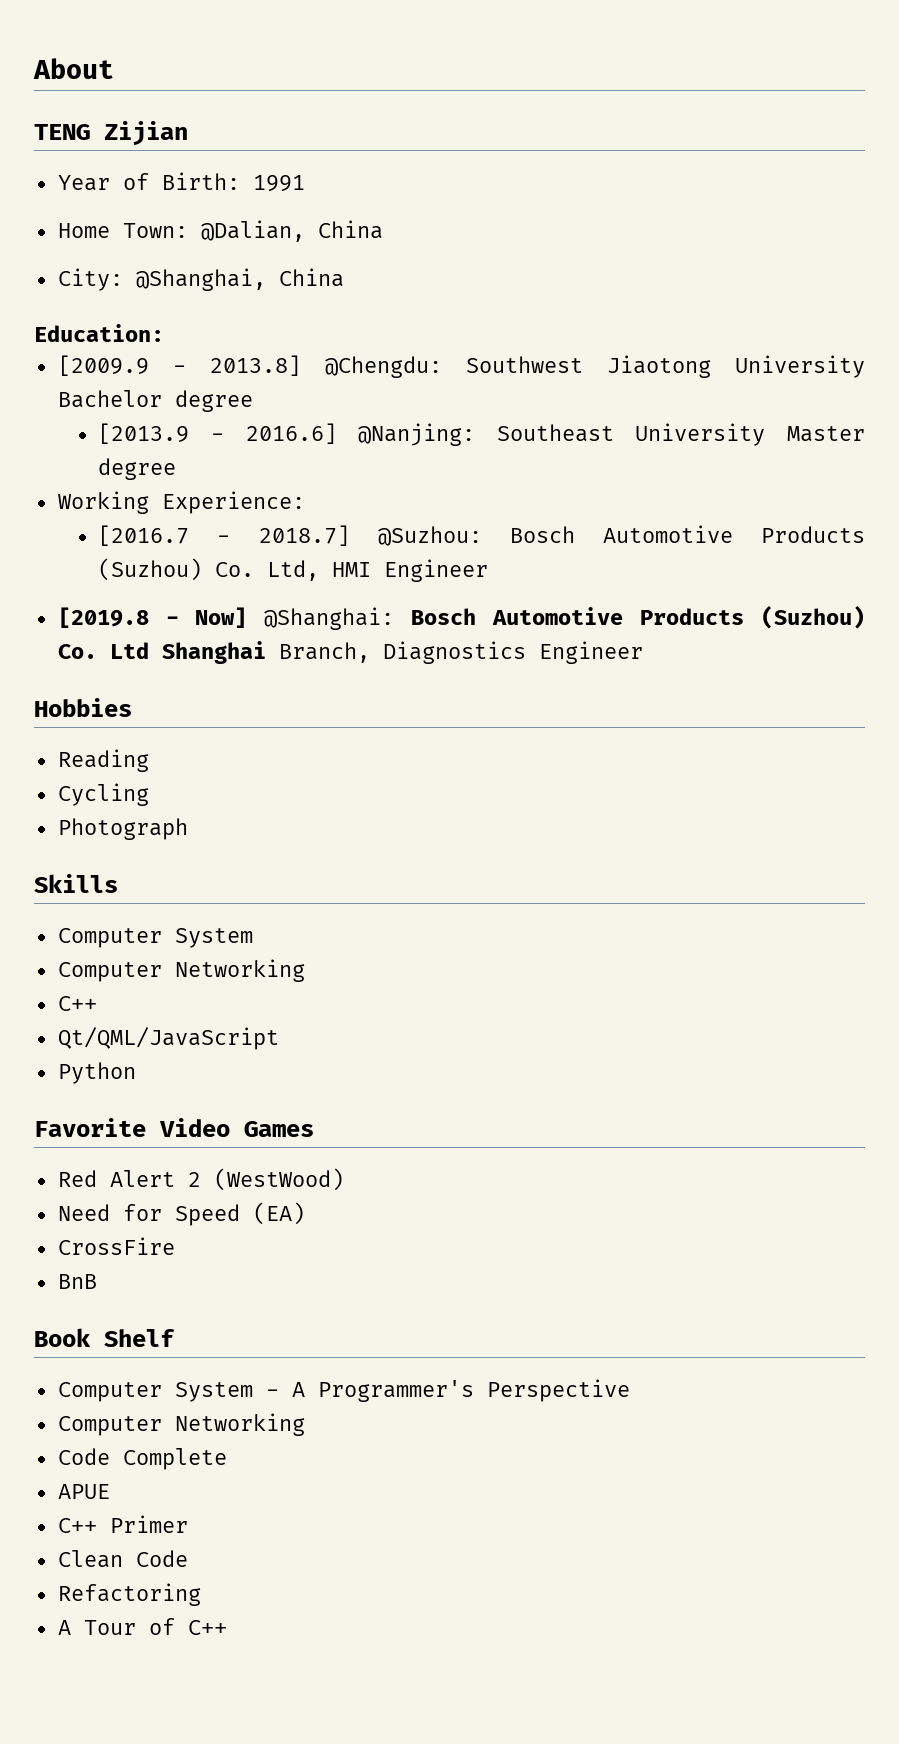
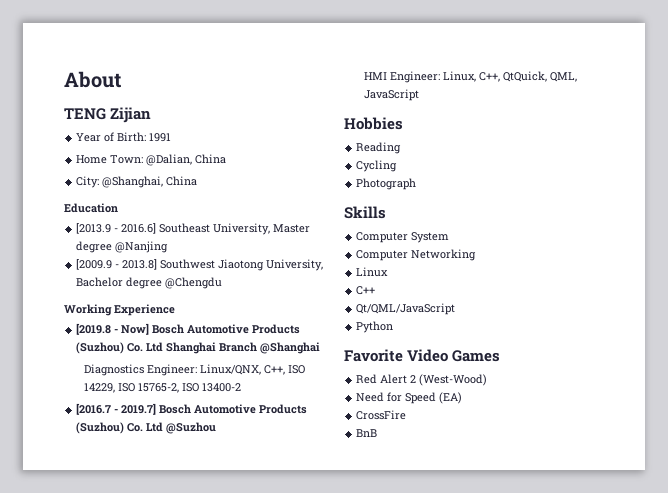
[34,324,164,342] Education: -> [64,203,118,213] [76,223,311,235] [76,241,169,253] Education // [2013.9 - 2016.6] Southeast University, Master degree @Nanjing
[324,356,442,378] @Chengdu: -> (158, 264) none
[735,355,865,378] University -> [266,259,324,271] University,
[98,423,865,446] [98,458,177,480] [57,491,305,514] [98,525,865,546] [98,558,489,582] // [2013.9 - 2016.6] @Nanjing: Southeast University Master degree // Working Experience: // [2016.7 - 2018.7] @Suzhou: Bosch Automotive Products (Suzhou) Co. Ltd, HMI Engineer -> [165,277,223,289] [64,304,175,316] @Chengdu // Working Experience
[264,607,395,630] @Shanghai: -> (150, 329) none
[278,641,643,664] Branch, Diagnostics Engineer -> [219,342,321,354] [83,364,305,376] [83,383,241,393] [76,403,308,415] [76,422,217,434] [363,71,577,83] [363,89,419,101] Branch @Shanghai // Diagnostics Engineer: Linux/QNX, C++, ISO 14229, ISO 15765-2, ISO 13400-2 // [2016.7 - 2019.7] Bosch Automotive Products (Suzhou) Co. Ltd @Suzhou // HMI Engineer: Linux, C++, QtQuick, QML, JavaScript
(305, 970) none -> [356,267,389,277] // Linux
[213,1168,344,1191] (WestWood) -> [419,374,488,386] (West-Wood)
[34,1328,175,1347] [57,1379,630,1402] [57,1413,305,1436] [57,1448,227,1470] [57,1484,110,1499] [57,1515,188,1533] [57,1550,188,1568] [57,1583,201,1606] [57,1618,227,1635] // Book Shelf // Computer System - A Programmer's Perspective // Computer Networking // Code Complete // APUE // C++ Primer // Clean Code // Refactoring // A Tour of C++ -> (378, 433) none

